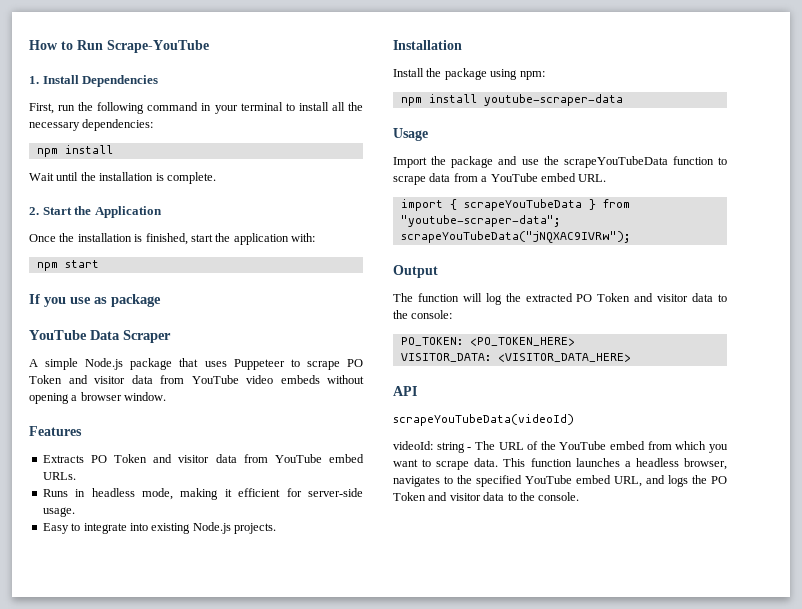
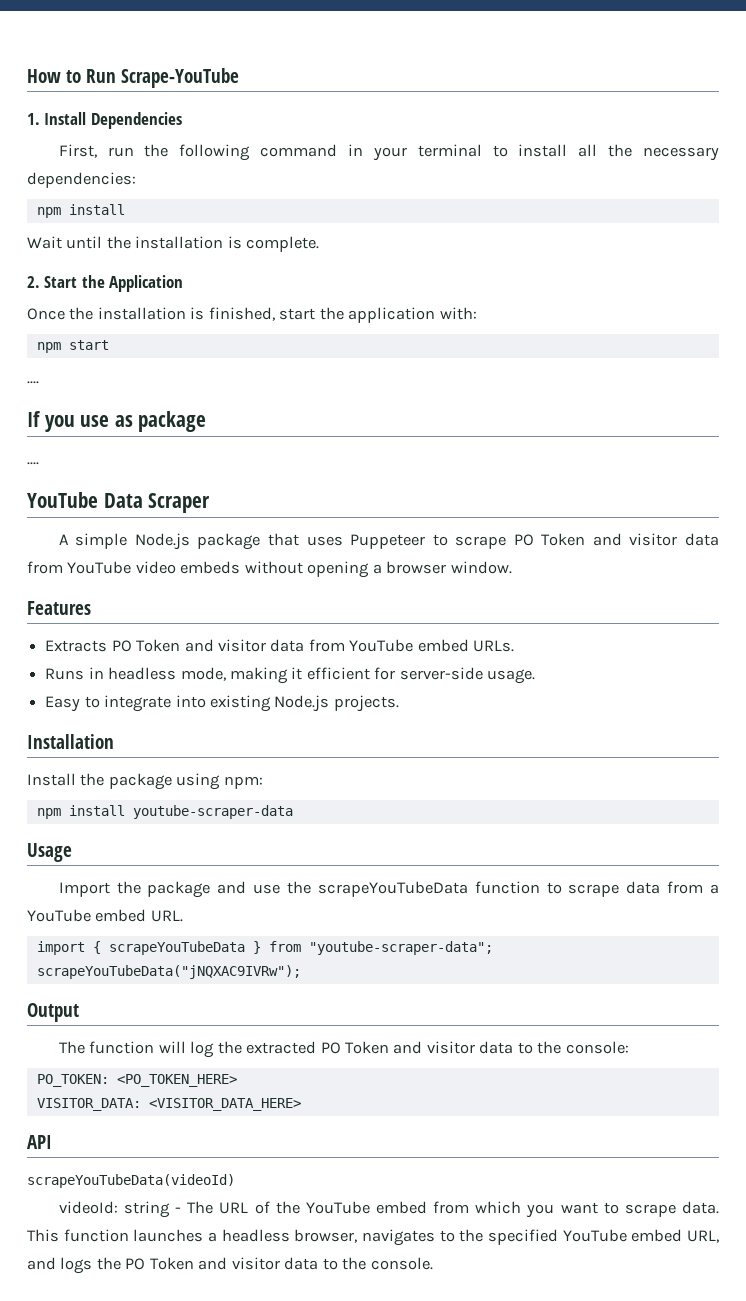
(99, 264) none -> [27,381,39,384] // ....
(161, 300) none -> [27,462,39,465] // ....

